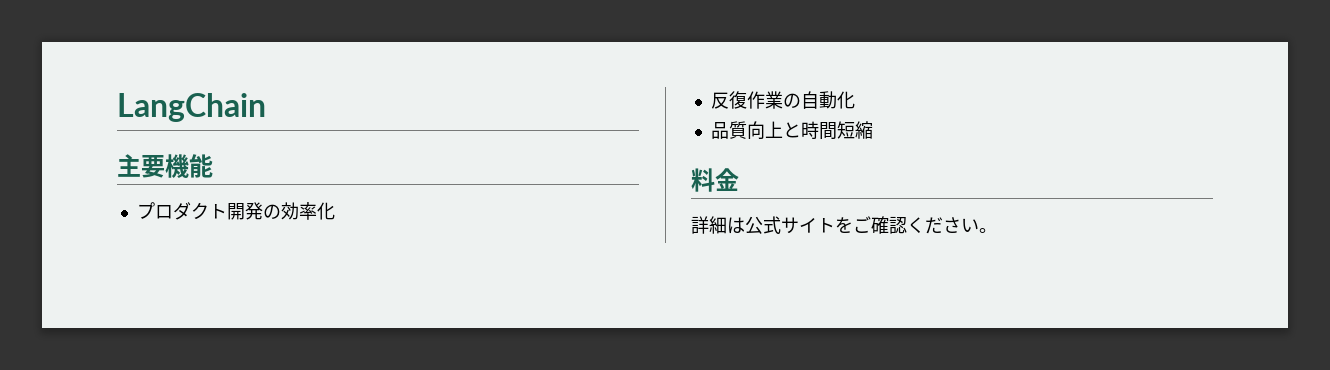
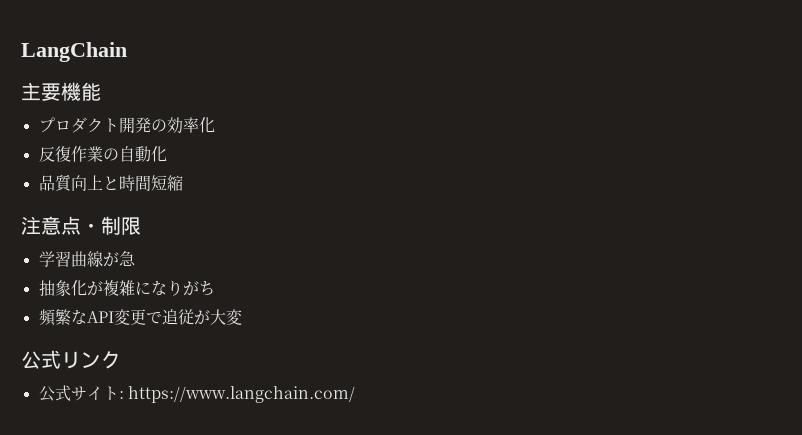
[691,168,739,192] [691,216,997,234] 料金 // 詳細は公式サイトをご確認ください。 -> [21,216,141,235] [38,251,136,267] [38,280,215,296] [38,309,242,326] [21,350,121,369] [38,385,355,403] 注意点・制限 // 学習曲線が急 // 抽象化が複雑になりがち // 頻繁なAPI変更で追従が大変 // 公式リンク // 公式サイト: https://www.langchain.com/

